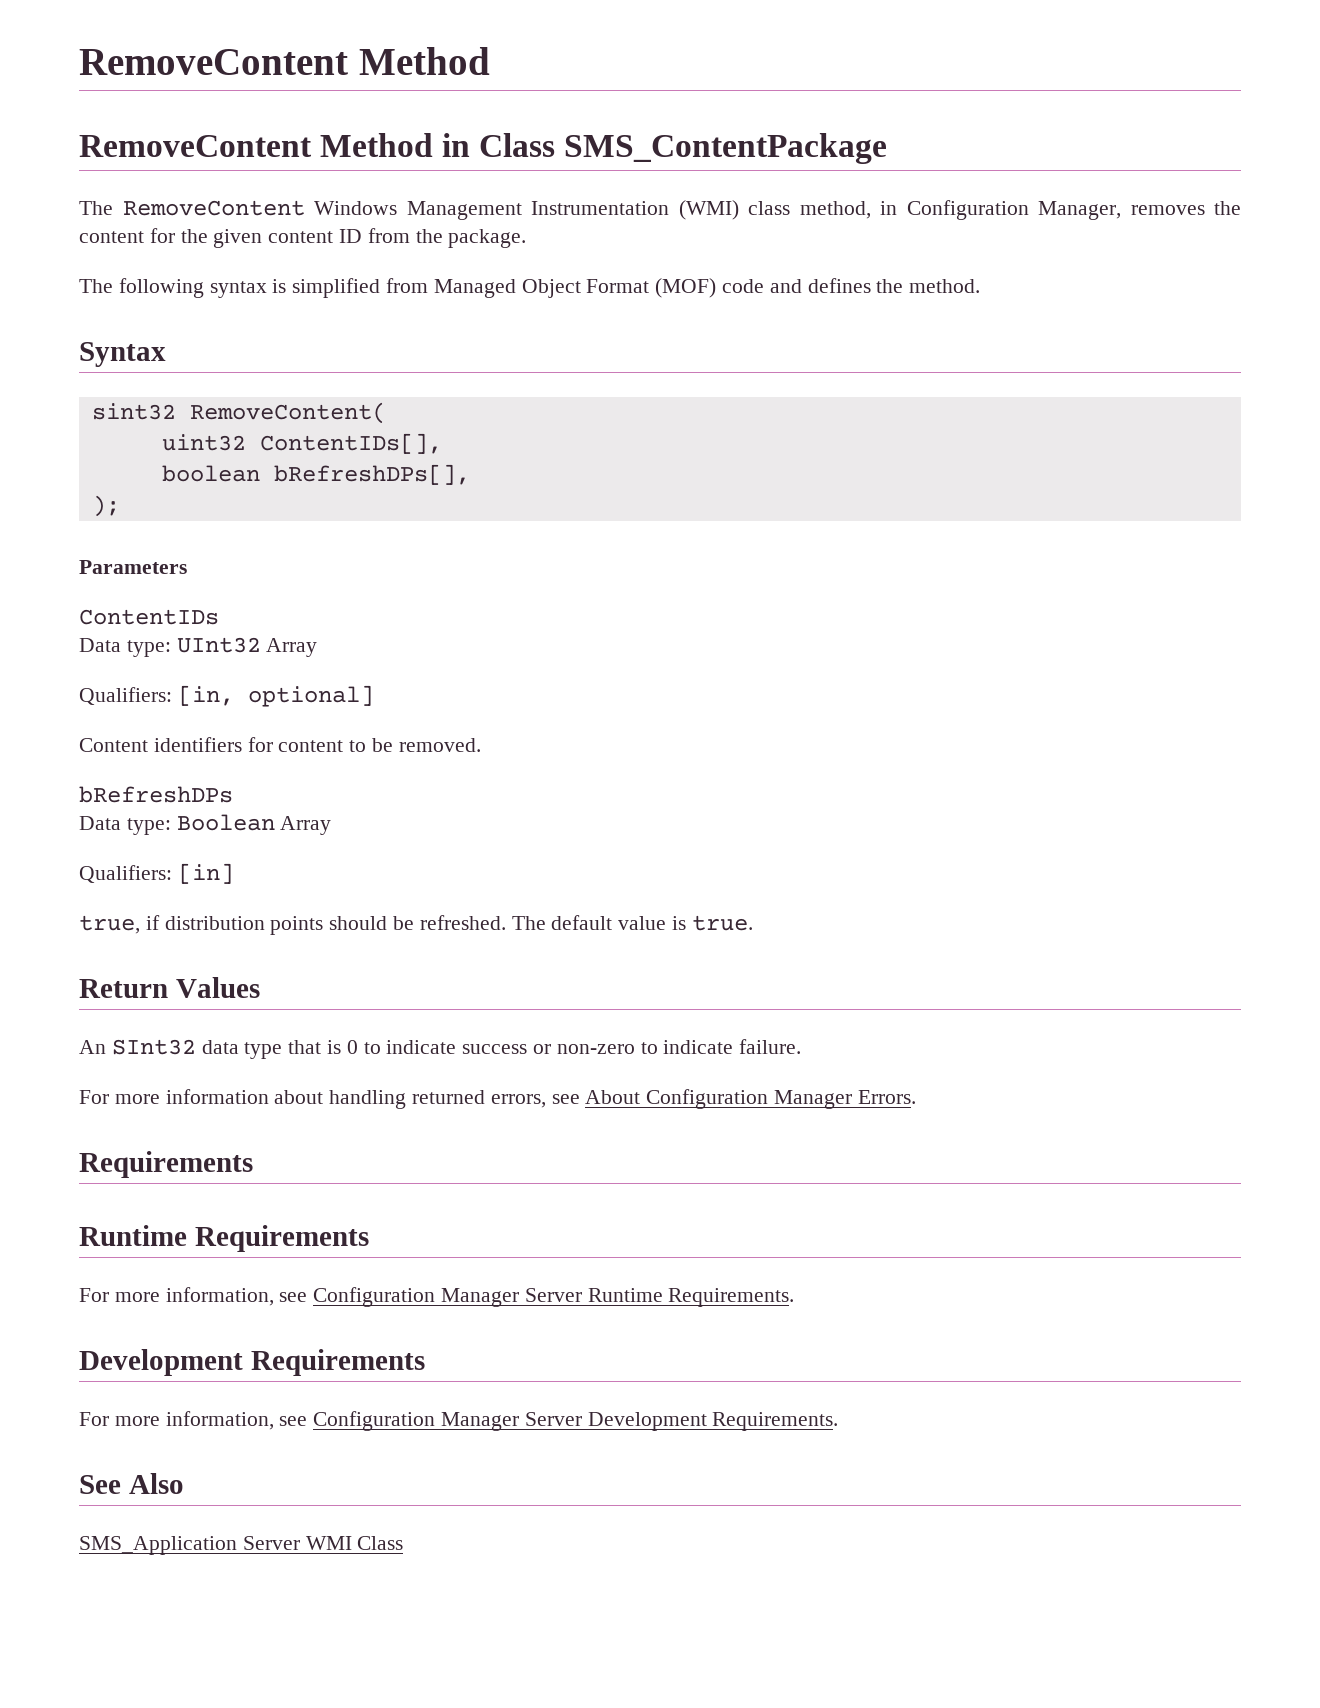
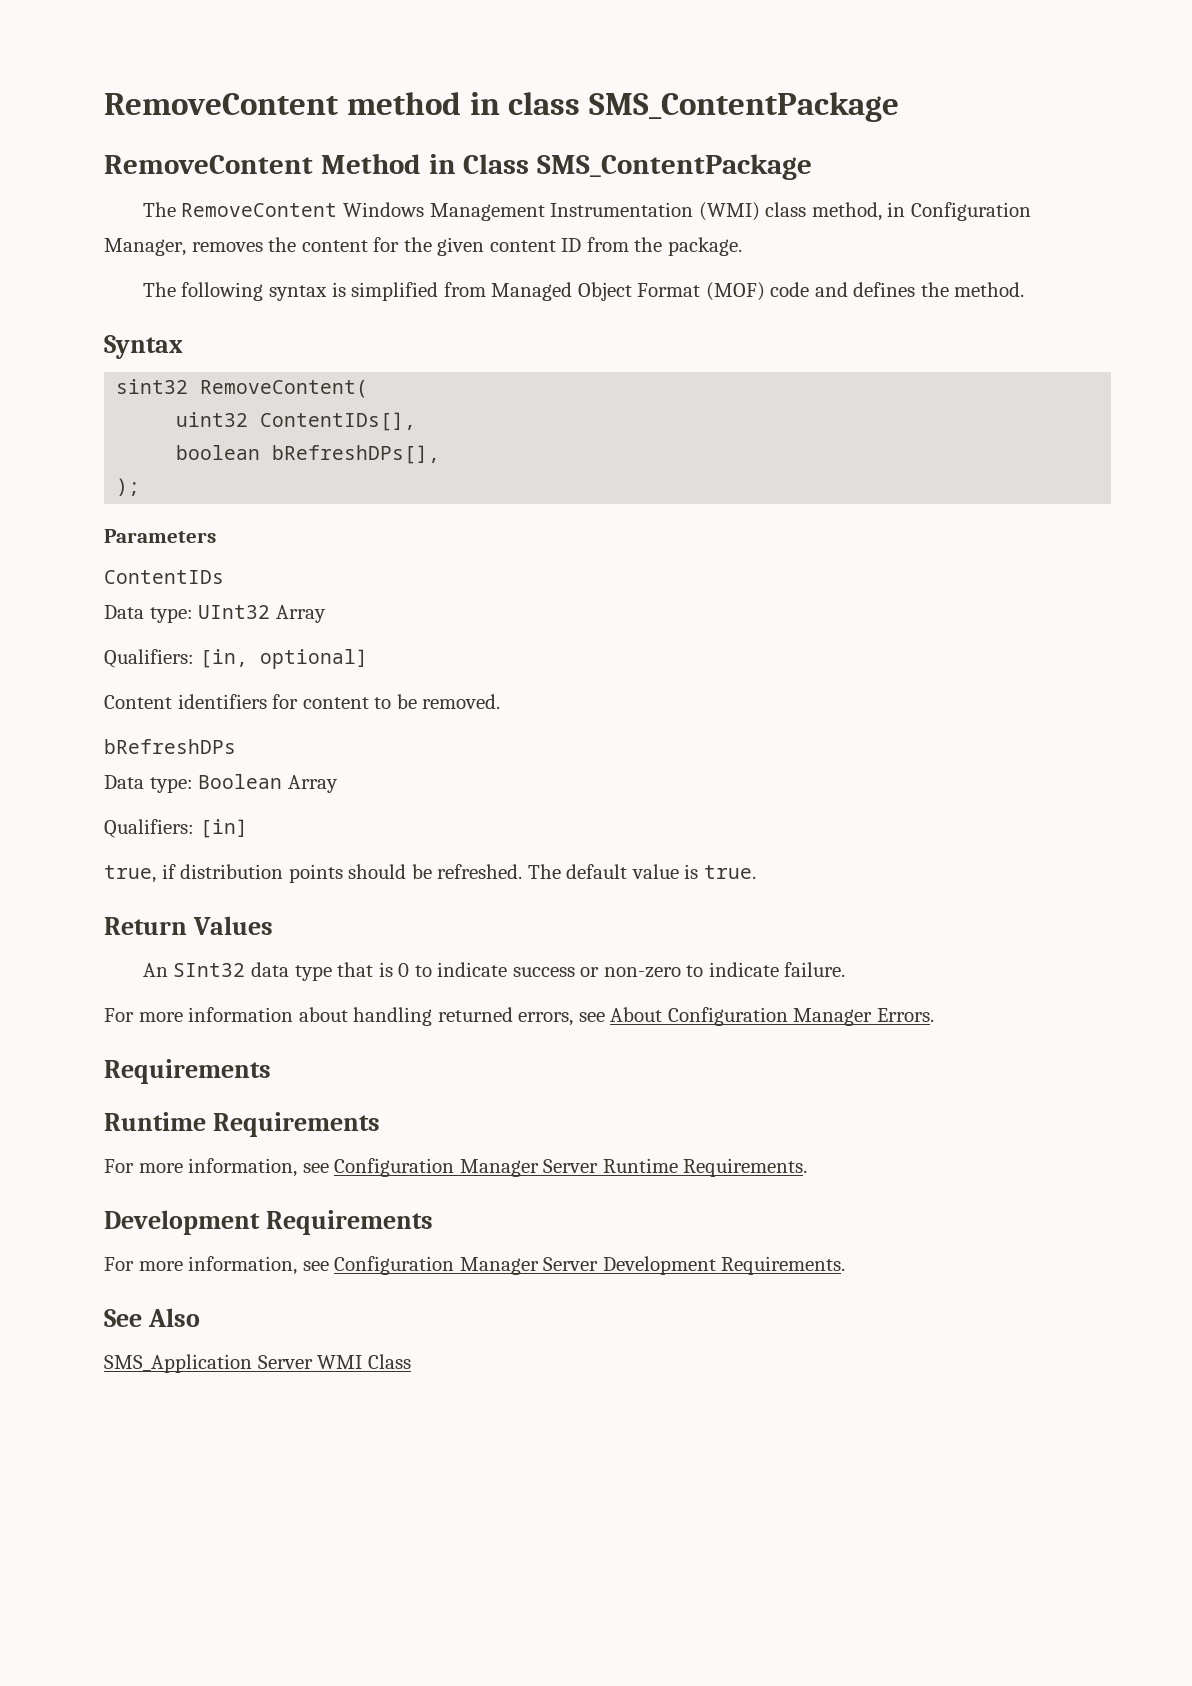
[79,47,490,75] RemoveContent Method -> [104,92,900,122] RemoveContent method in class SMS_ContentPackage

